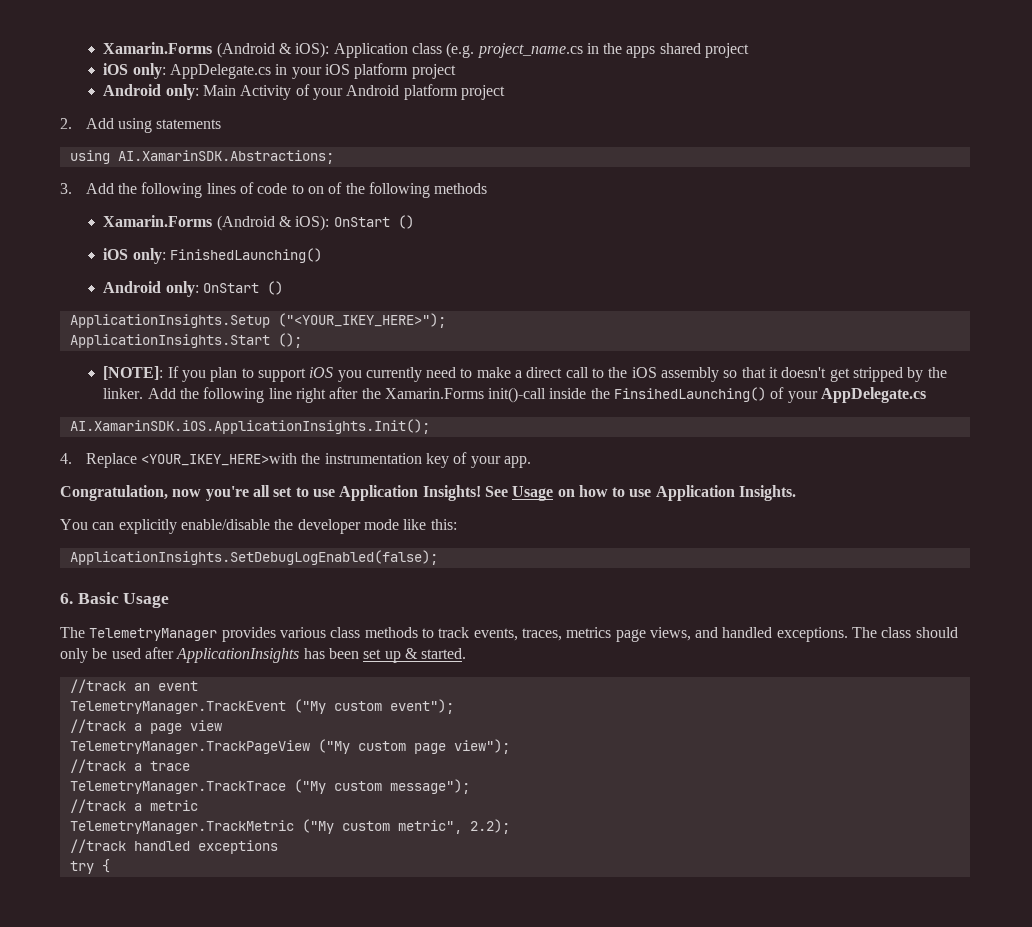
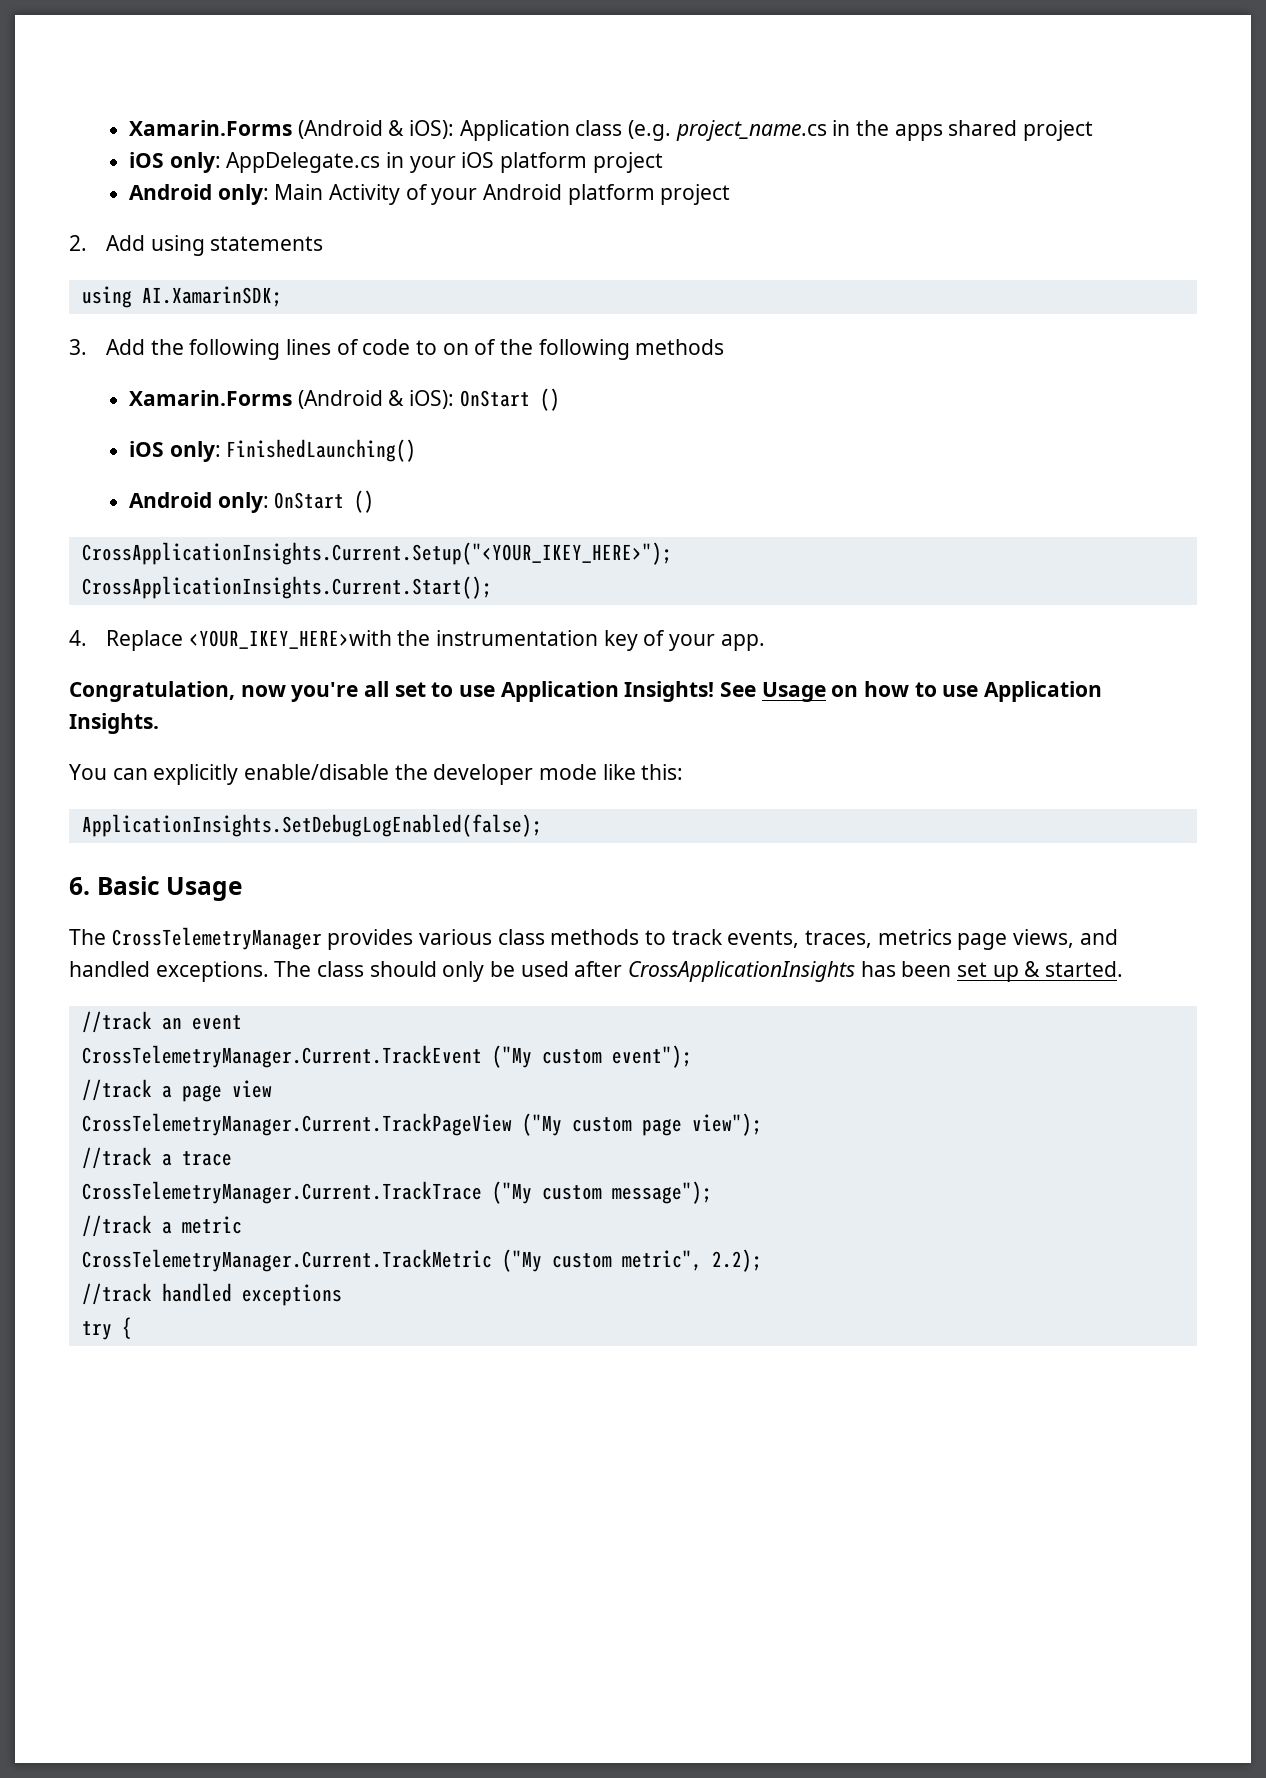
[117,150,334,164] AI.XamarinSDK.Abstractions; -> [141,286,282,307] AI.XamarinSDK;
[69,313,446,328] [69,333,302,348] [103,366,947,382] [103,387,927,403] [69,419,430,434] ApplicationInsights.Setup ("<YOUR_IKEY_HERE>"); // ApplicationInsights.Start (); // [NOTE]: If you plan to support iOS you currently need to make a direct call to the iOS assembly so that it doesn't get stripped by the linker. Add the following line right after the Xamarin.Forms init()-call inside the FinsihedLaunching() of your AppDelegate.cs // AI.XamarinSDK.iOS.ApplicationInsights.Init(); -> [81,542,672,565] [81,576,492,599] CrossApplicationInsights.Current.Setup("<YOUR_IKEY_HERE>"); // CrossApplicationInsights.Current.Start();
[89,628,218,641] TelemetryManager -> [111,927,322,950] CrossTelemetryManager
[176,648,300,663] ApplicationInsights -> [628,961,856,982] CrossApplicationInsights
[69,701,286,714] TelemetryManager.TrackEvent -> [81,1045,482,1068] CrossTelemetryManager.Current.TrackEvent
[69,740,310,754] TelemetryManager.TrackPageView -> [81,1113,512,1136] CrossTelemetryManager.Current.TrackPageView
[69,781,286,794] TelemetryManager.TrackTrace -> [81,1181,482,1204] CrossTelemetryManager.Current.TrackTrace
[69,820,294,834] TelemetryManager.TrackMetric -> [81,1249,492,1272] CrossTelemetryManager.Current.TrackMetric

